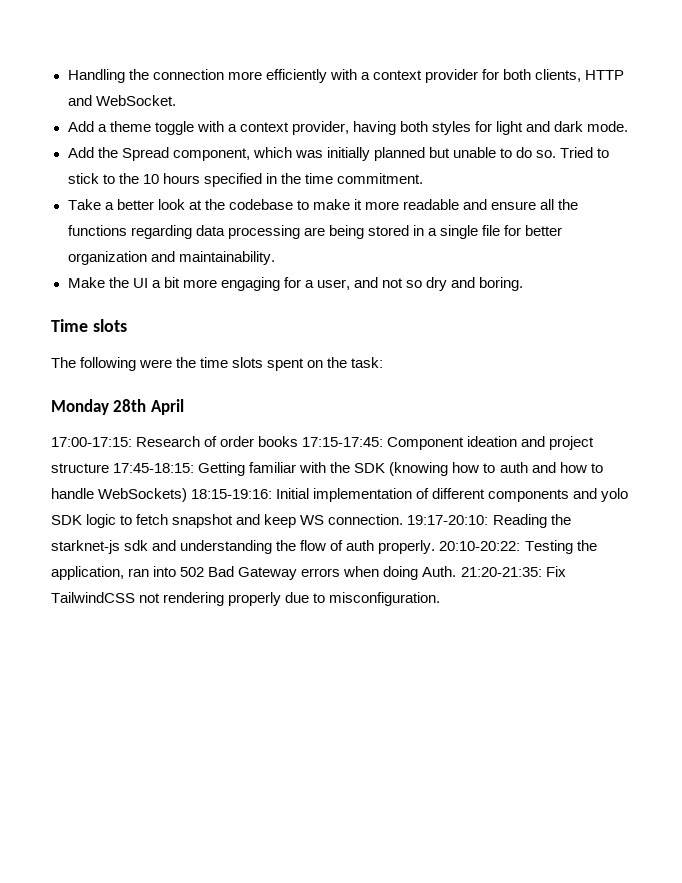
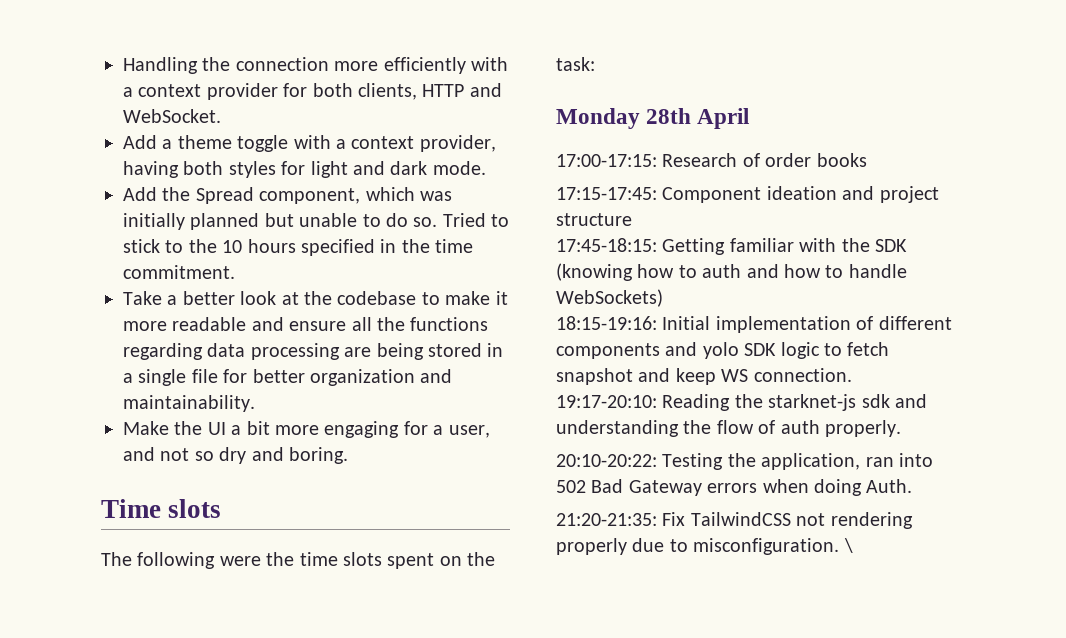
(299, 441) none -> (867, 160) //
(109, 468) none -> (632, 219) //
(188, 495) none -> (663, 298) //
(404, 519) none -> (852, 375) //
(436, 547) none -> (901, 428) //
(457, 571) none -> (913, 486) //
(441, 599) none -> [843,538,853,553] \

